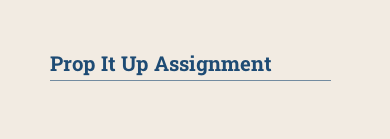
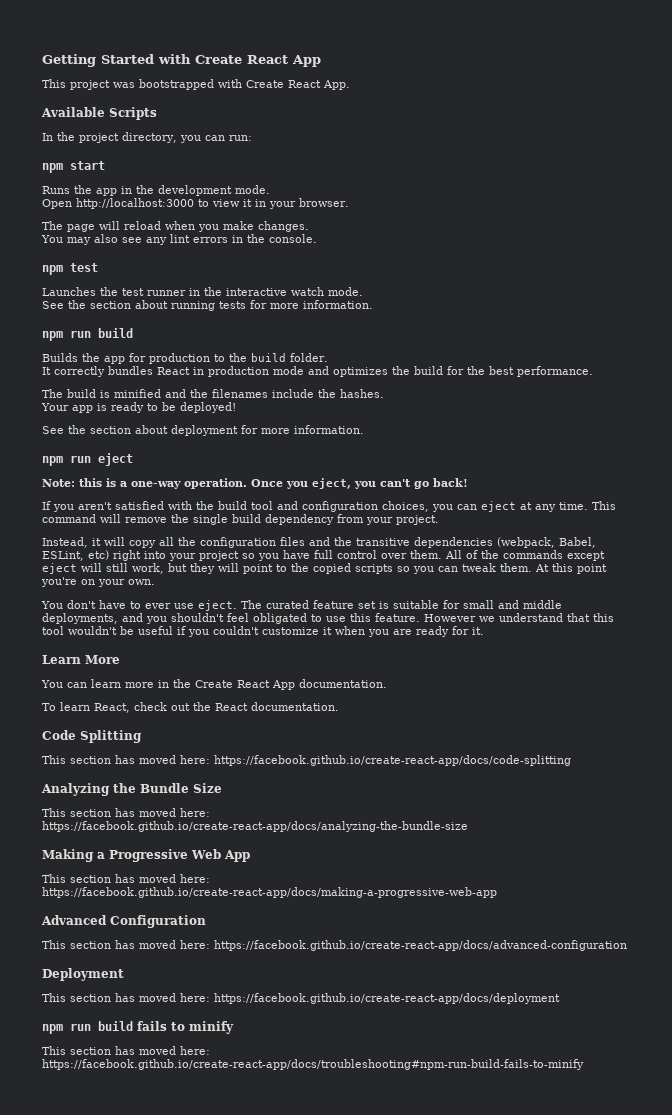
[50,55,272,76] Prop It Up Assignment -> [42,54,321,67] [42,79,350,90] [41,107,157,120] [42,132,252,143] [42,161,105,173] [42,185,270,196] [42,198,349,209] [42,221,309,232] [41,234,317,245] [42,263,98,275] [42,287,363,296] [42,300,373,311] [42,328,133,341] [42,353,328,364] [42,366,593,377] [42,389,384,398] [41,402,236,413] [42,425,364,436] [42,453,133,466] [42,478,468,489] [42,501,616,512] [42,514,439,525] [42,537,596,548] [42,550,605,561] [42,563,607,574] [41,577,155,587] [41,600,562,611] [42,613,614,624] [42,626,484,637] [42,655,120,664] [41,679,387,690] [42,702,339,713] [42,730,142,743] [42,755,571,766] [41,783,222,796] [42,808,210,817] [42,821,468,832] [42,849,250,862] [42,874,210,883] [42,887,497,898] [41,915,206,928] [42,940,627,951] [42,968,124,981] [42,993,560,1004] [42,1021,234,1034] [42,1046,210,1055] [42,1059,584,1070] Getting Started with Create React App // This project was bootstrapped with Create React App. // Available Scripts // In the project directory, you can run: // npm start // Runs the app in the development mode. // Open http://localhost:3000 to view it in your browser. // The page will reload when you make changes. // You may also see any lint errors in the console. // npm test // Launches the test runner in the interactive watch mode. // See the section about running tests for more information. // npm run build // Builds the app for production to the build folder. // It correctly bundles React in production mode and optimizes the build for the best performance. // The build is minified and the filenames include the hashes. // Your app is ready to be deployed! // See the section about deployment for more information. // npm run eject // Note: this is a one-way operation. Once you eject, you can't go back! // If you aren't satisfied with the build tool and configuration choices, you can eject at any time. This command will remove the single build dependency from your project. // Instead, it will copy all the configuration files and the transitive dependencies (webpack, Babel, ESLint, etc) right into your project so you have full control over them. All of the commands except eject will still work, but they will point to the copied scripts so you can tweak them. At this point you're on your own. // You don't have to ever use eject. The curated feature set is suitable for small and middle deployments, and you shouldn't feel obligated to use this feature. However we understand that this tool wouldn't be useful if you couldn't customize it when you are ready for it. // Learn More // You can learn more in the Create React App documentation. // To learn React, check out the React documentation. // Code Splitting // This section has moved here: https://facebook.github.io/create-react-app/docs/code-splitting // Analyzing the Bundle Size // This section has moved here: https://facebook.github.io/create-react-app/docs/analyzing-the-bundle-size // Making a Progressive Web App // This section has moved here: https://facebook.github.io/create-react-app/docs/making-a-progressive-web-app // Advanced Configuration // This section has moved here: https://facebook.github.io/create-react-app/docs/advanced-configuration // Deployment // This section has moved here: https://facebook.github.io/create-react-app/docs/deployment // npm run build fails to minify // This section has moved here: https://facebook.github.io/create-react-app/docs/troubleshooting#npm-run-build-fails-to-minify

